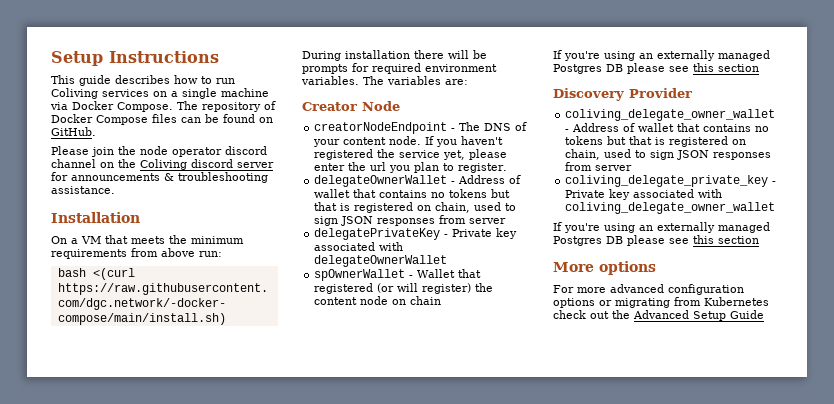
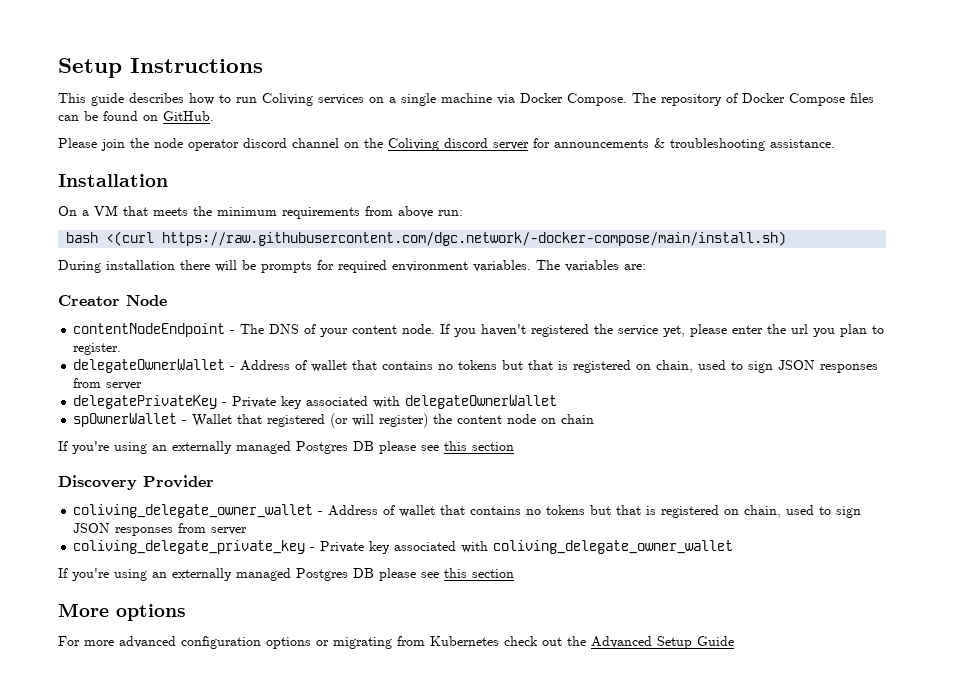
[314,122,448,134] creatorNodeEndpoint -> [73,323,226,337] contentNodeEndpoint

